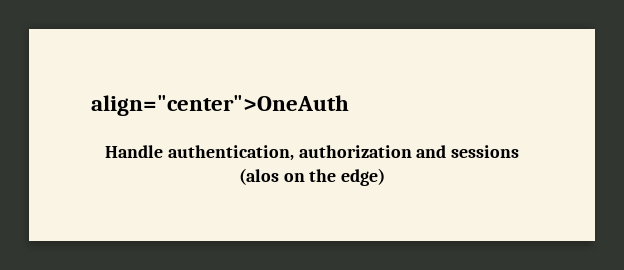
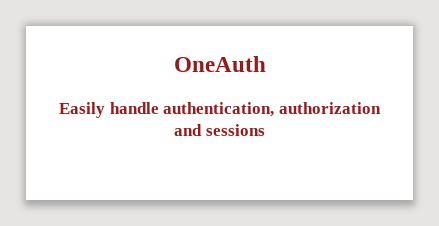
[91,95,349,116] [104,145,163,158] align="center">OneAuth // Handle -> [173,56,266,72] [59,102,159,118] OneAuth // Easily handle
[238,168,386,186] (alos on the edge) -> (265, 130) none

